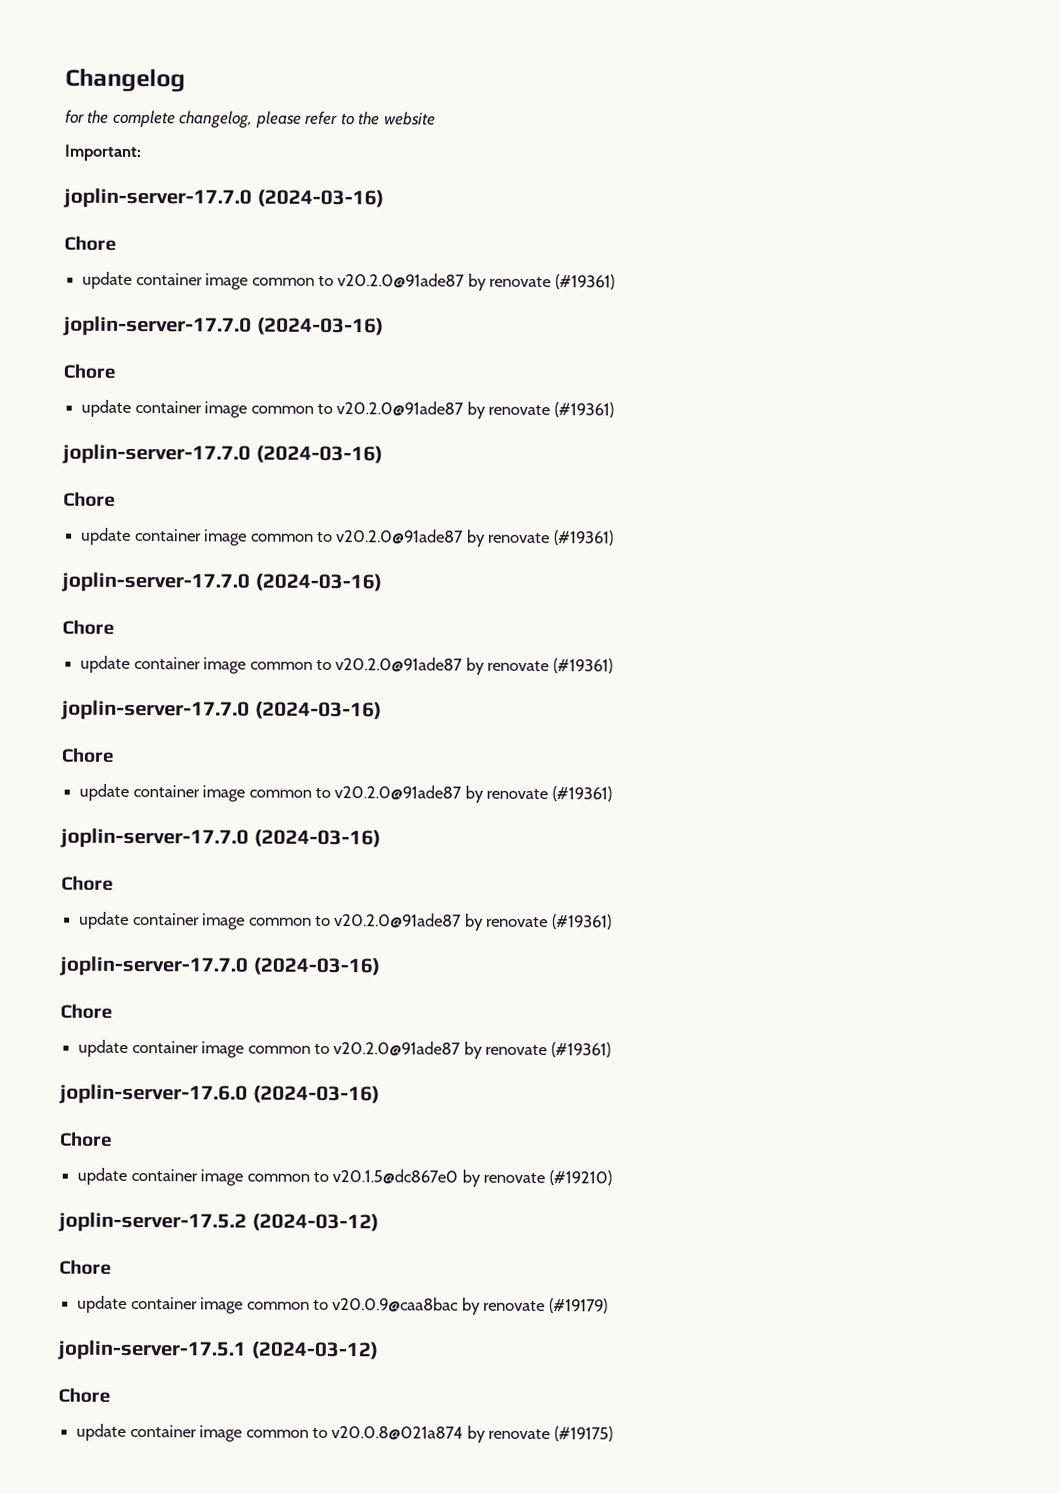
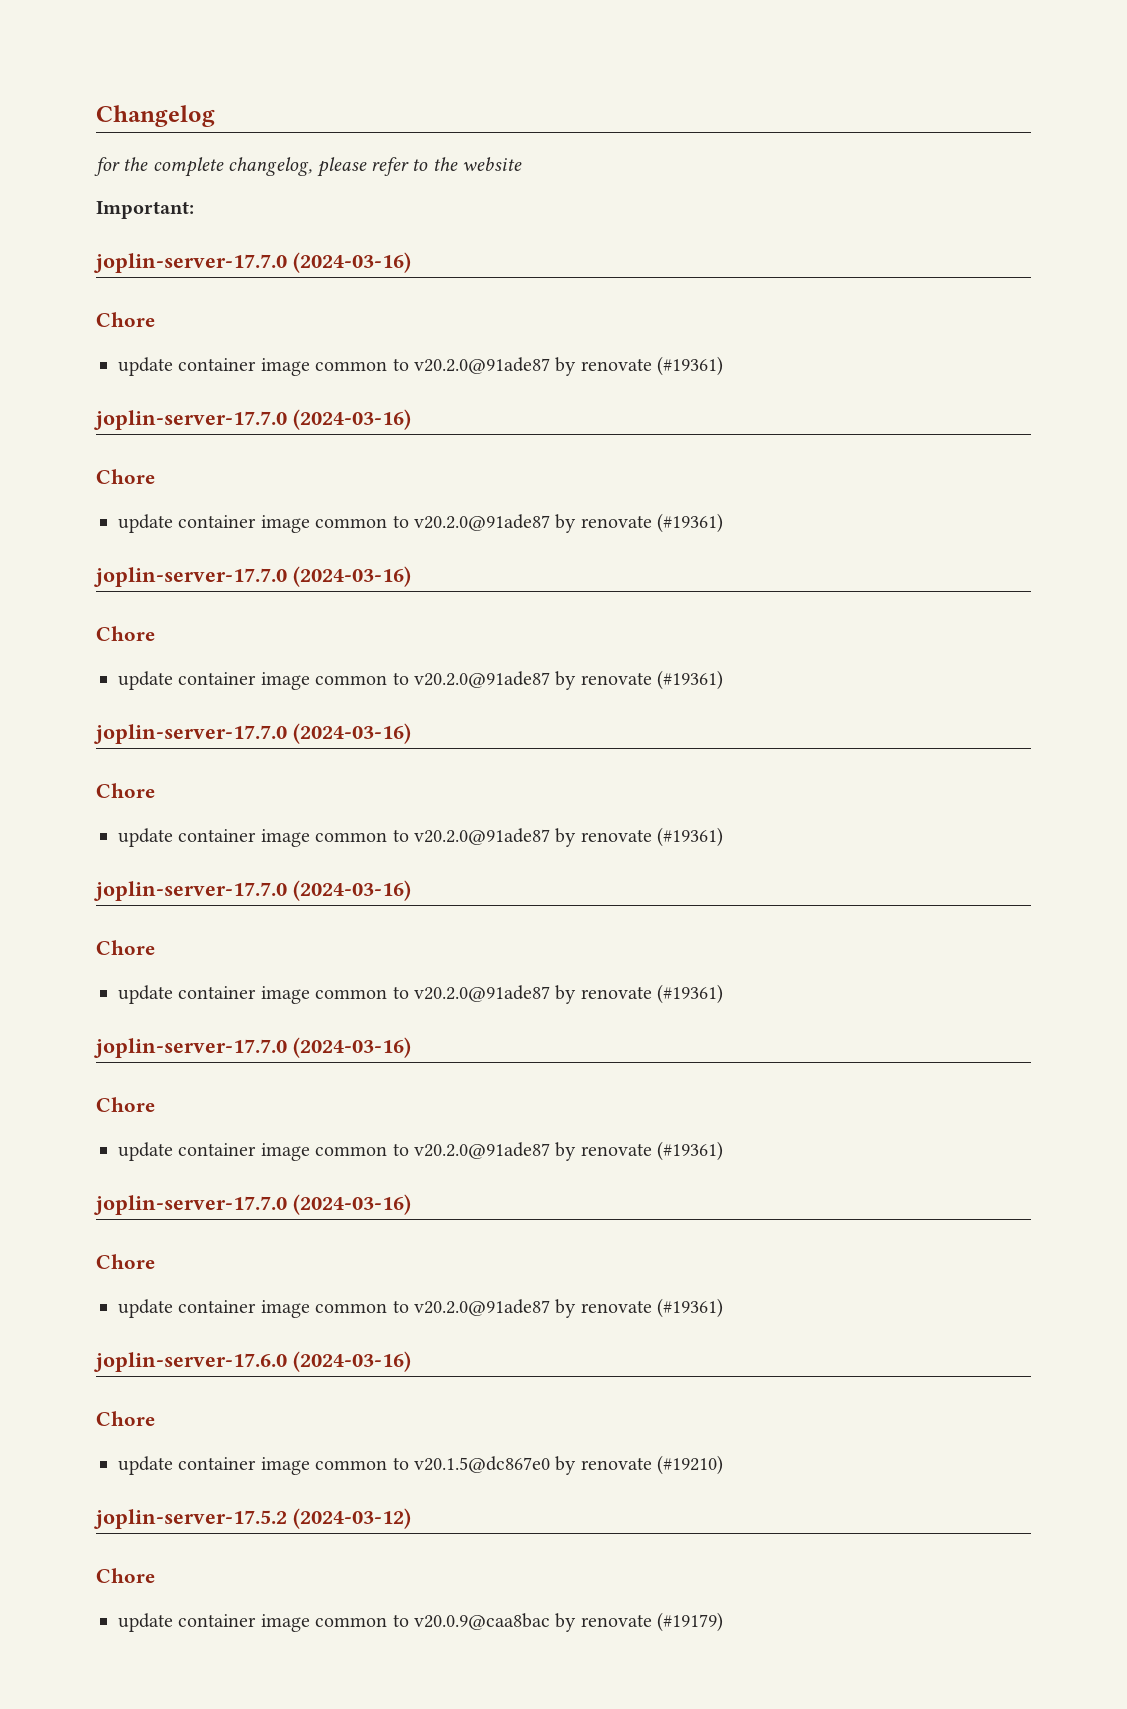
[57,1339,378,1361] [58,1387,111,1403] [76,1423,613,1443] // joplin-server-17.5.1 (2024-03-12) // Chore // update container image common to v20.0.8@021a874 by renovate (#19175) -> (724, 1622) none

